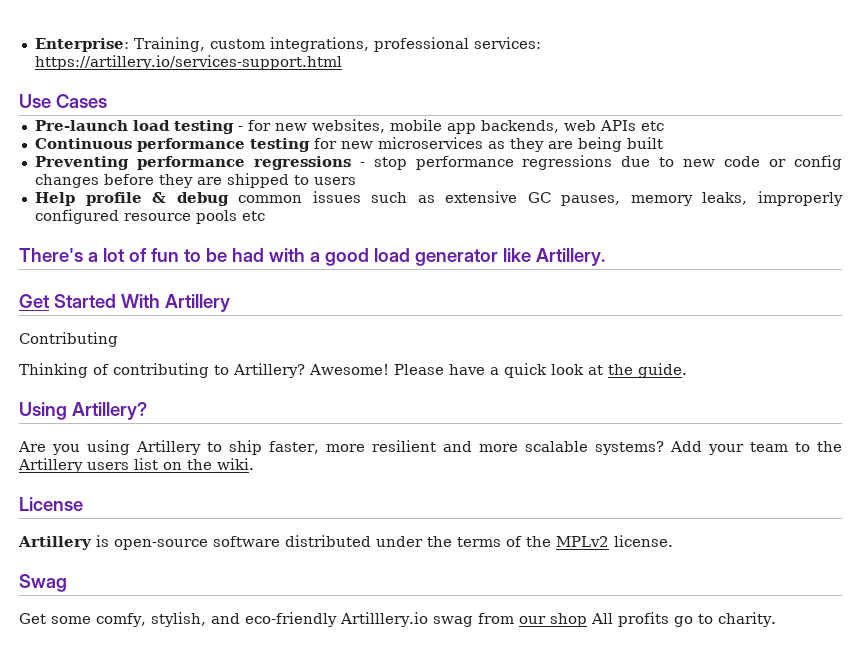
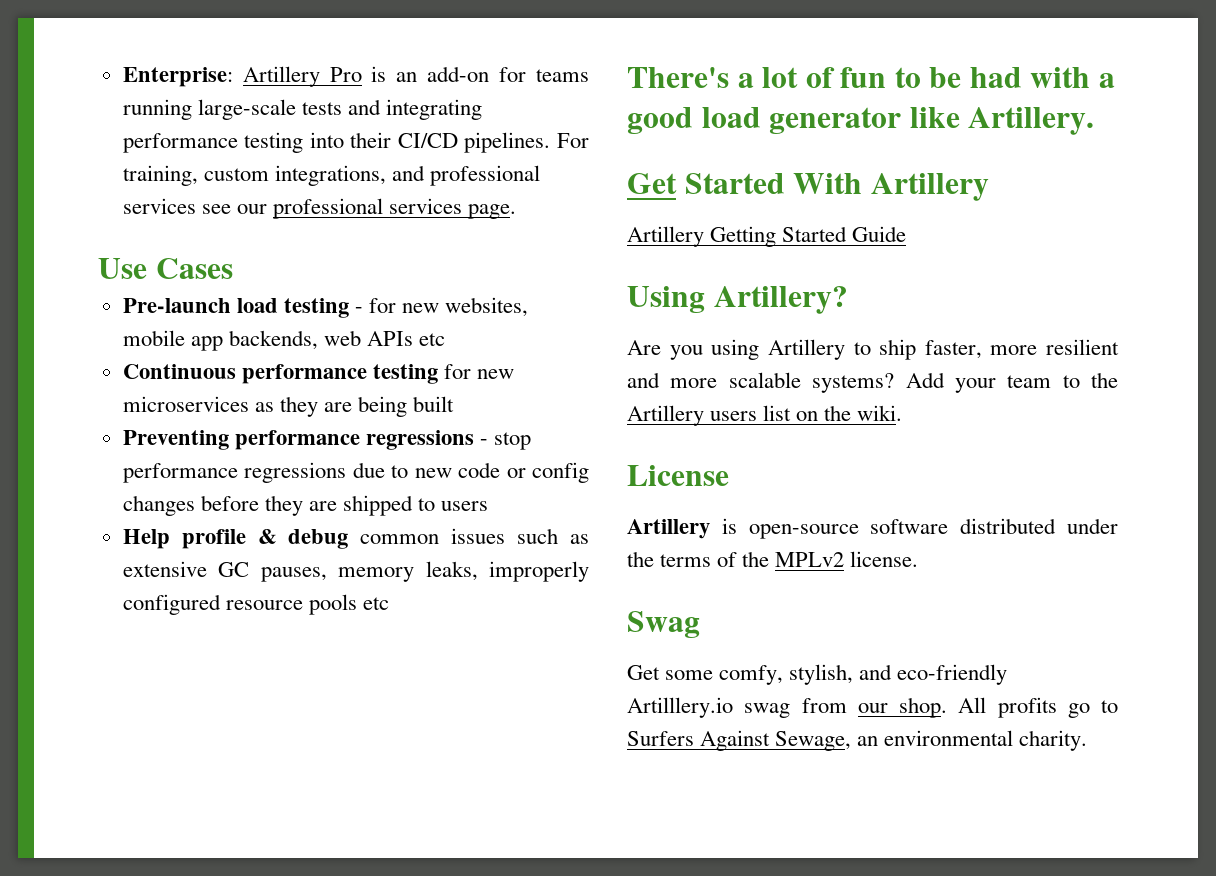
[133,37,541,52] [34,55,342,70] Training, custom integrations, professional services: https://artillery.io/services-support.html -> [242,66,589,87] [122,99,483,120] [122,132,589,153] [122,165,541,186] [122,198,517,219] Artillery Pro is an add-on for teams running large-scale tests and integrating performance testing into their CI/CD pipelines. For training, custom integrations, and professional services see our professional services page.
[19,332,118,347] [19,363,687,378] Contributing // Thinking of contributing to Artillery? Awesome! Please have a quick look at the guide. -> [627,226,907,247] Artillery Getting Started Guide
[549,613,587,627] shop -> [899,697,947,718] shop.
(713, 619) none -> [627,730,1014,751] Surfers Against Sewage, an environmental

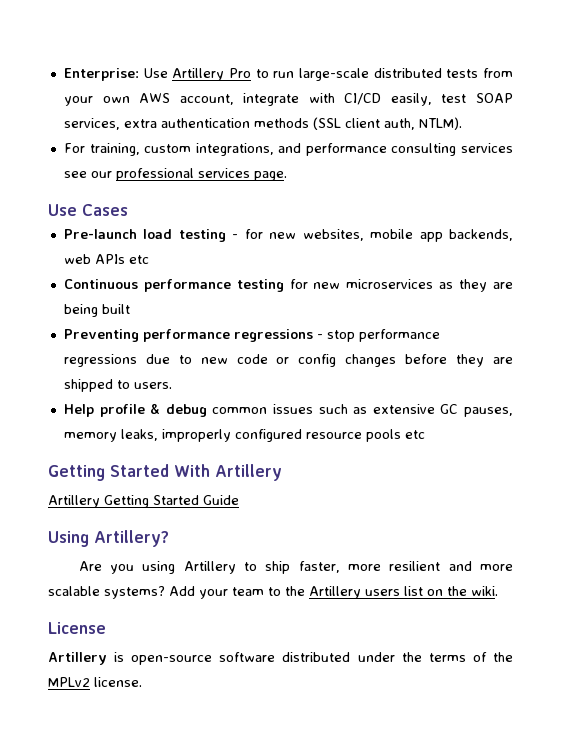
(233, 77) none -> [143,68,168,78] Use
[371,66,589,82] [122,99,483,120] [122,132,551,153] is an add-on for teams running large-scale tests and integrating performance testing into their CI/CD pipelines. -> [255,68,513,81] [63,93,514,106] [63,117,462,130] to run large-scale distributed tests from your own AWS account, integrate with CI/CD easily, test SOAP services, extra authentication methods (SSL client auth, NTLM). //
[430,165,541,186] professional -> [305,143,457,156] performance consulting
[441,501,489,511] users -> [133,382,172,389] users.
[627,67,1115,88] [627,107,1095,135] [627,173,677,194] There's a lot of fun to be had with a good load generator like Artillery. // Get -> [48,465,105,481] Getting
[627,611,700,639] [627,664,1008,685] [627,697,1118,718] [627,730,1088,751] // Swag // Get some comfy, stylish, and eco-friendly Artilllery.io swag from our shop. All profits go to Surfers Against Sewage, an environmental charity. -> (142, 682) none

